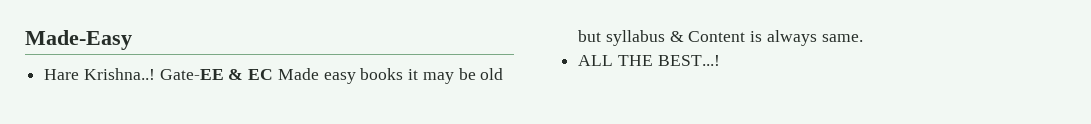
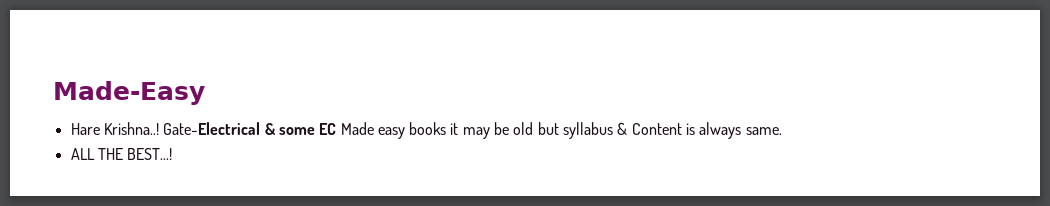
[159,69,244,80] Gate-EE & -> [163,122,315,135] Gate-Electrical & some

